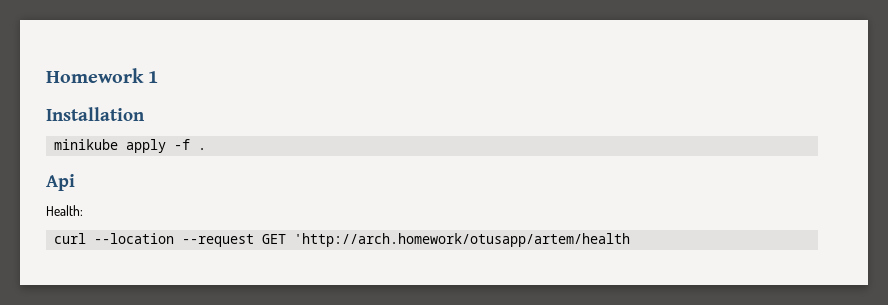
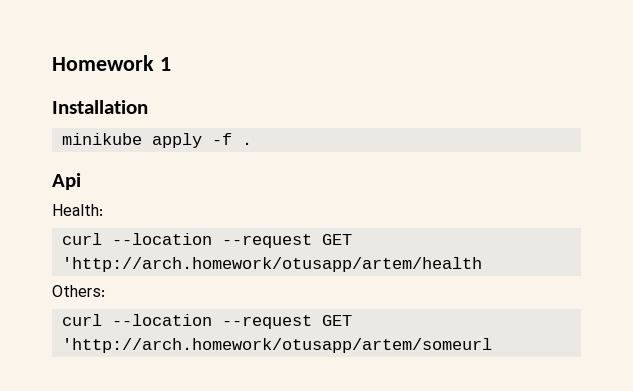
(631, 240) none -> [52,285,105,297] [61,314,352,329] [61,338,492,353] // Others: // curl --location --request GET 'http://arch.homework/otusapp/artem/someurl

